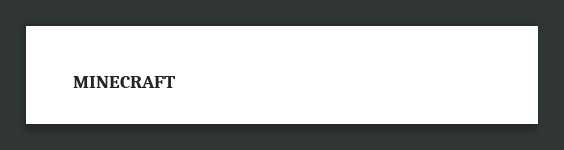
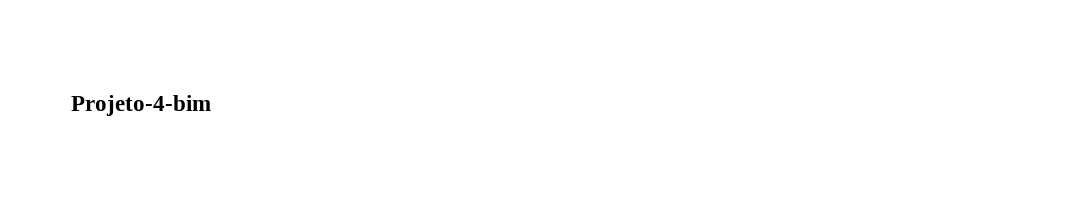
[73,76,175,88] MINECRAFT -> [71,95,211,116] Projeto-4-bim

